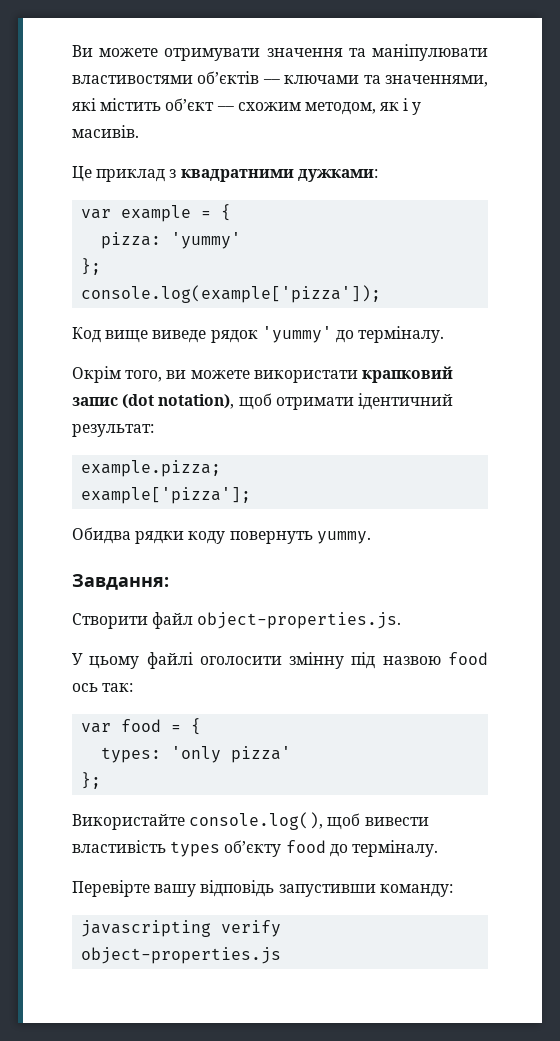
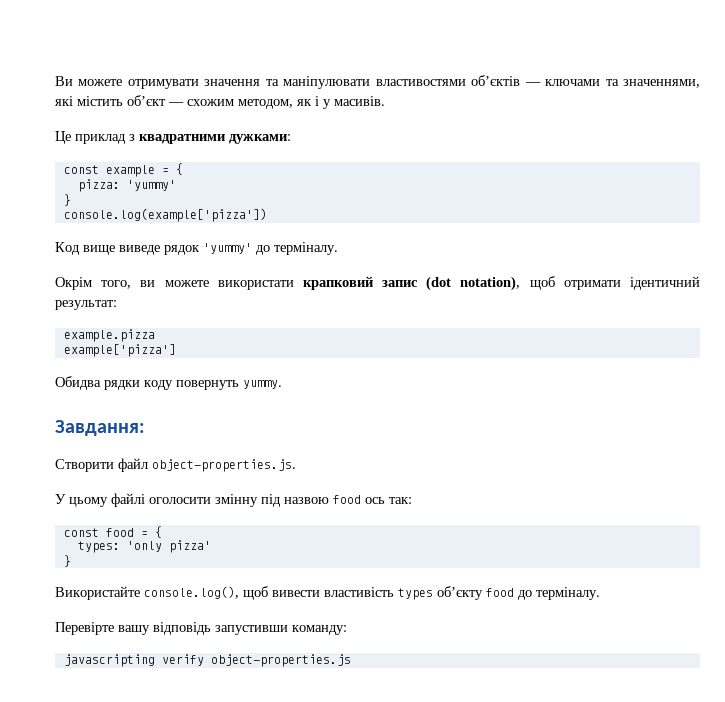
[81,209,112,219] var -> [63,165,99,174] const
[81,258,102,275] [81,285,382,303] }; // console.log(example['pizza']); -> [63,194,71,206] [63,208,267,222] } // console.log(example['pizza'])
[81,460,222,477] [81,487,252,504] example.pizza; // example['pizza']; -> [63,329,155,342] [63,344,176,357] example.pizza // example['pizza']
[81,723,112,733] var -> [63,528,99,537] const
[81,772,102,789] }; -> [63,555,71,567] }

